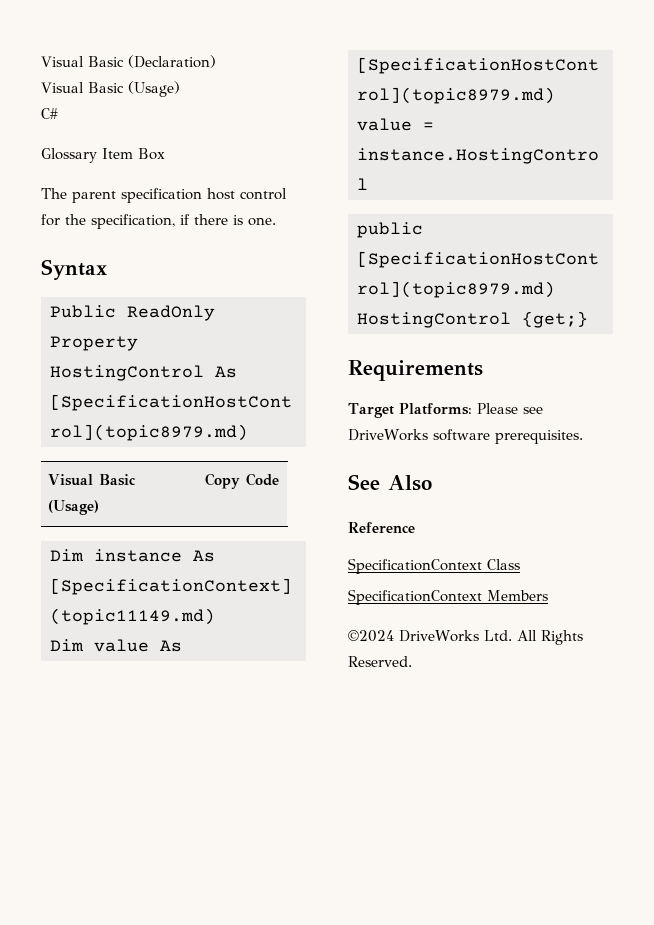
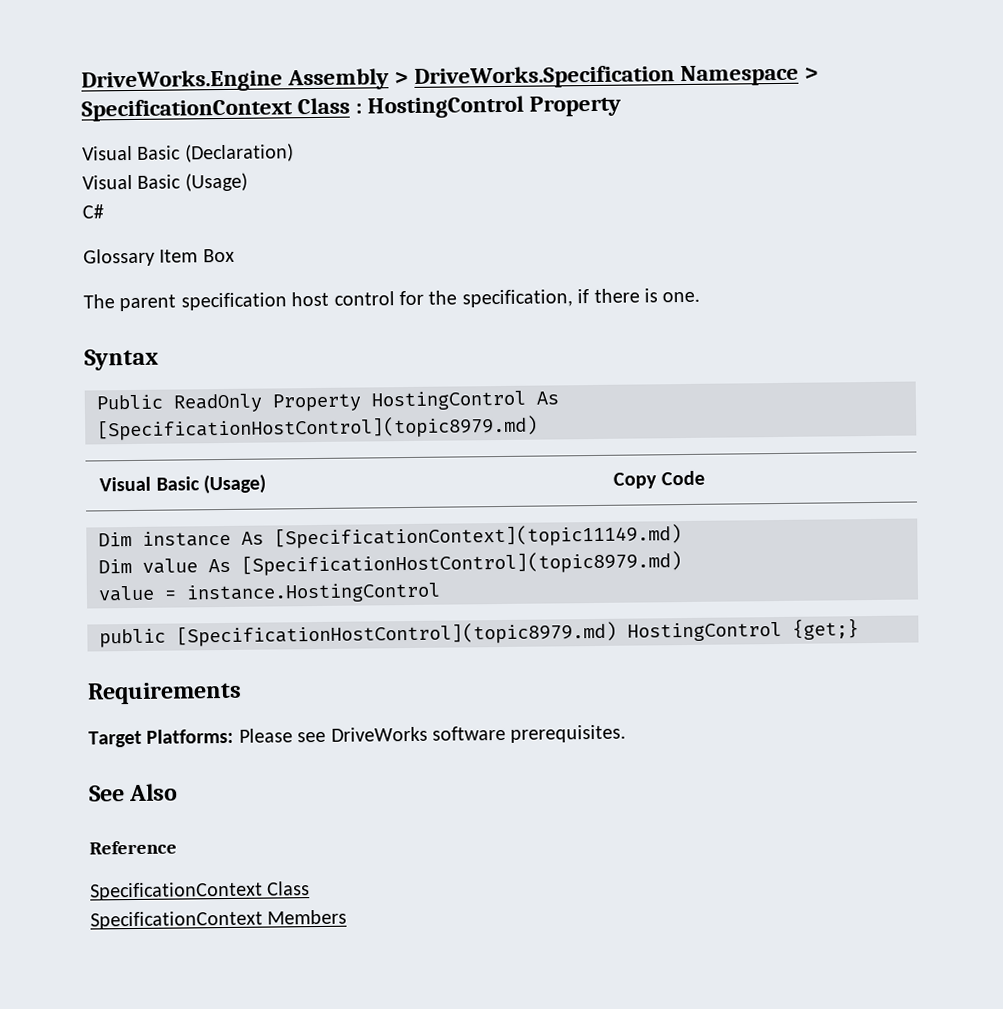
(41, 61) none -> [81,64,820,93] [81,95,622,122] DriveWorks.Engine Assembly > DriveWorks.Specification Namespace > SpecificationContext Class : HostingControl Property //
[348,630,583,645] [348,656,412,667] // ©2024 DriveWorks Ltd. All Rights Reserved. -> (348, 917) none

